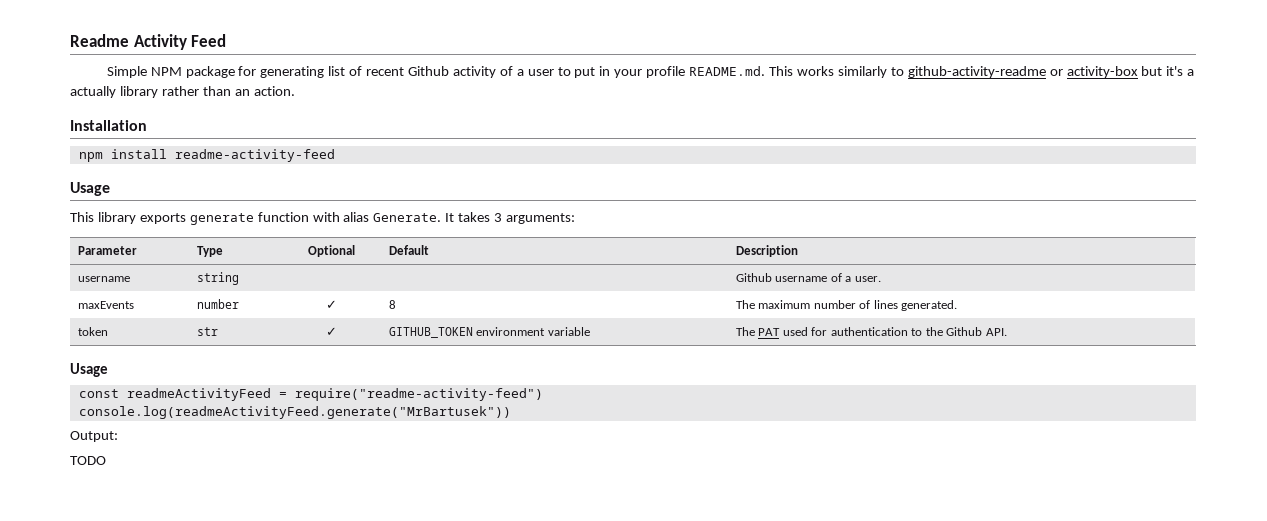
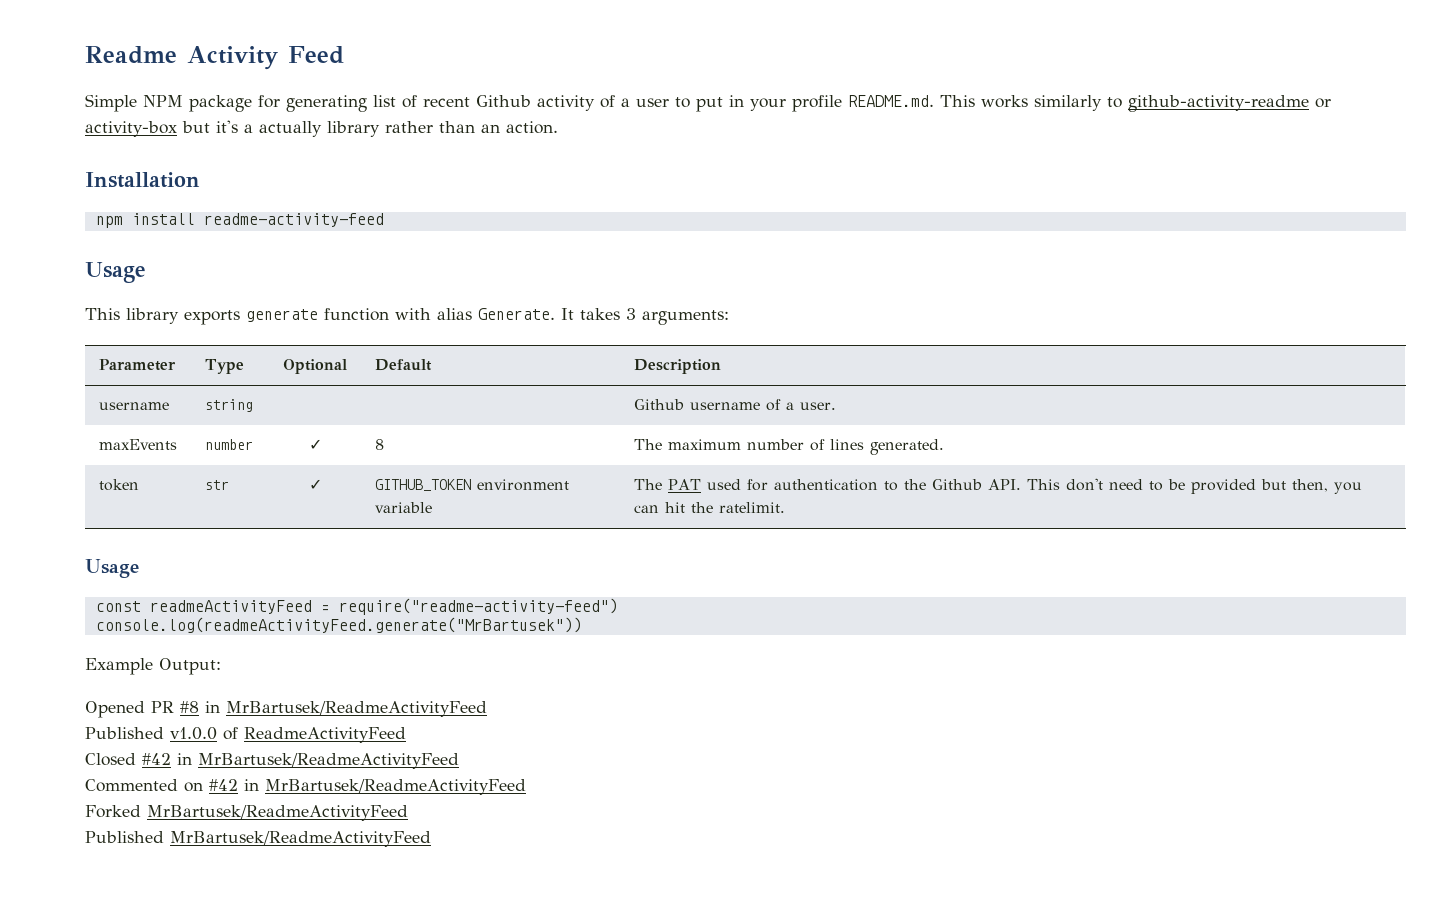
(1007, 332) none -> [1026,478,1362,494] [633,502,785,513] This don't need to be provided but then, you can hit the ratelimit.
(511, 412) none -> [85,658,153,675] Example
[70,456,106,465] TODO -> [85,701,487,718] [85,727,406,743] [85,753,459,769] [85,779,526,795] [85,805,408,821] [85,831,431,847] Opened PR #8 in MrBartusek/ReadmeActivityFeed // Published v1.0.0 of ReadmeActivityFeed // Closed #42 in MrBartusek/ReadmeActivityFeed // Commented on #42 in MrBartusek/ReadmeActivityFeed // Forked MrBartusek/ReadmeActivityFeed // Published MrBartusek/ReadmeActivityFeed

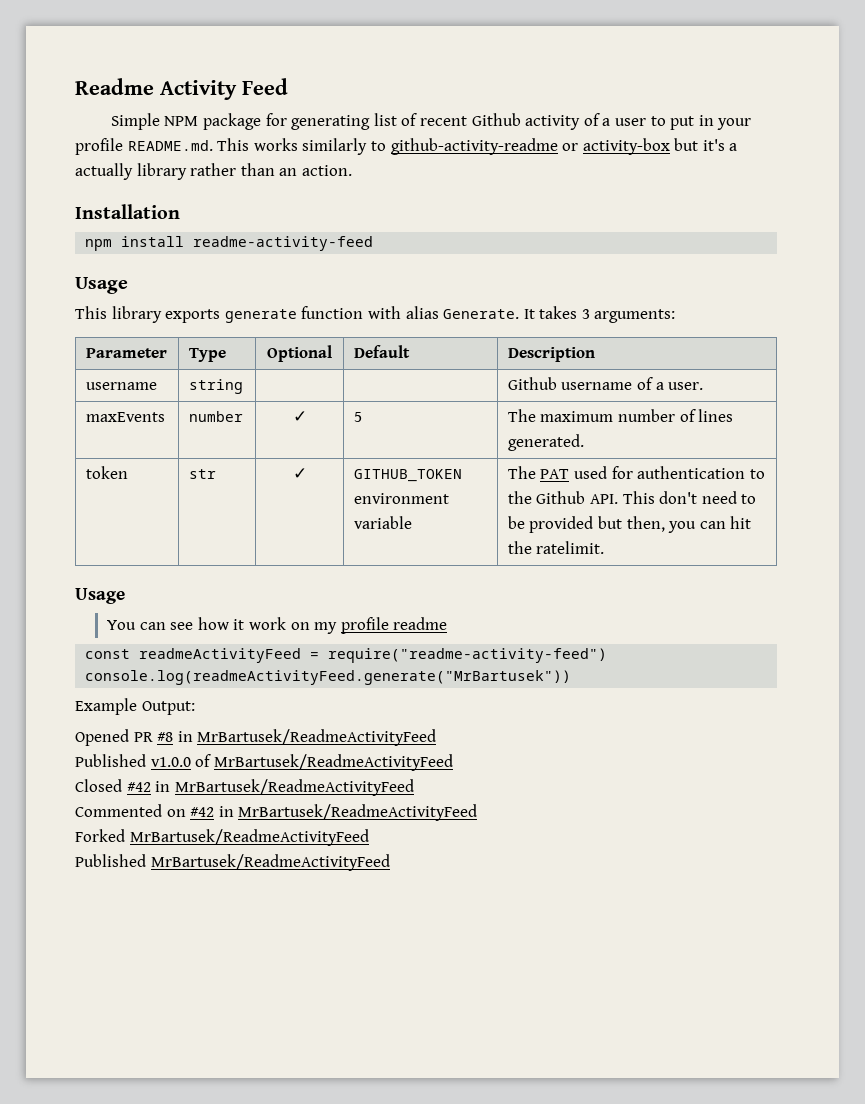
[374,439,384,450] 8 -> [353,412,362,422] 5
(139, 568) none -> [107,617,448,634] // You can see how it work on my profile readme
[244,727,406,743] ReadmeActivityFeed -> [213,754,453,771] MrBartusek/ReadmeActivityFeed

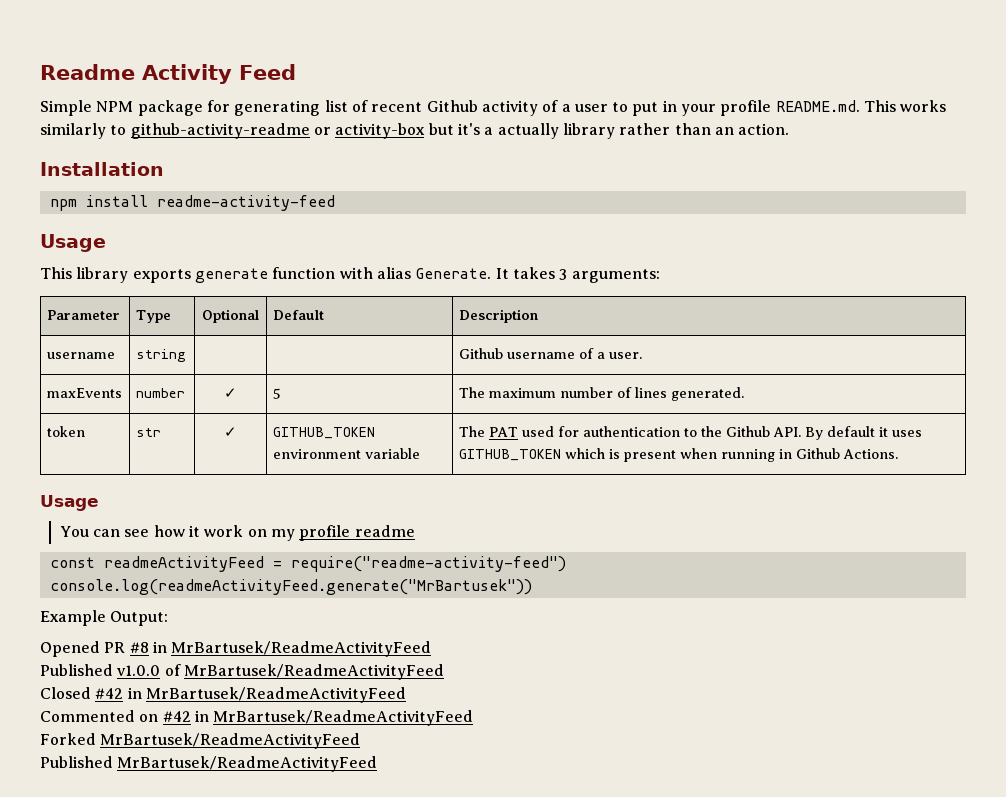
[622,491,757,504] [507,516,752,533] [507,541,605,554] This don't need to be provided but then, you can hit the ratelimit. -> [804,426,922,440] [458,448,898,462] By default it uses GITHUB_TOKEN which is present when running in Github Actions.

